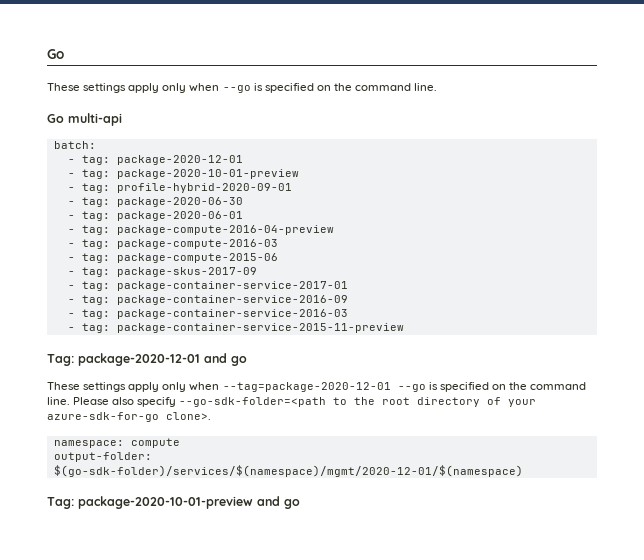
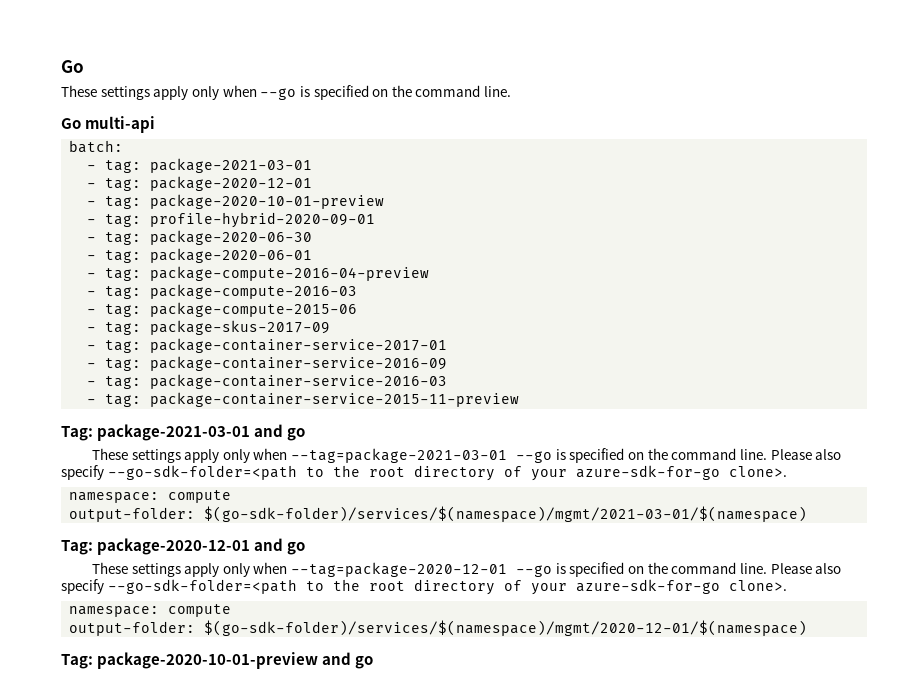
(96, 145) none -> [87,158,313,173] // - tag: package-2021-03-01
(404, 328) none -> [61,424,306,441] [91,448,842,463] [61,465,787,481] [69,490,232,503] [69,506,808,522] // Tag: package-2021-03-01 and go // These settings apply only when --tag=package-2021-03-01 --go is specified on the command line. Please also specify --go-sdk-folder=<path to the root directory of your azure-sdk-for-go clone>. // namespace: compute // output-folder: $(go-sdk-folder)/services/$(namespace)/mgmt/2021-03-01/$(namespace)

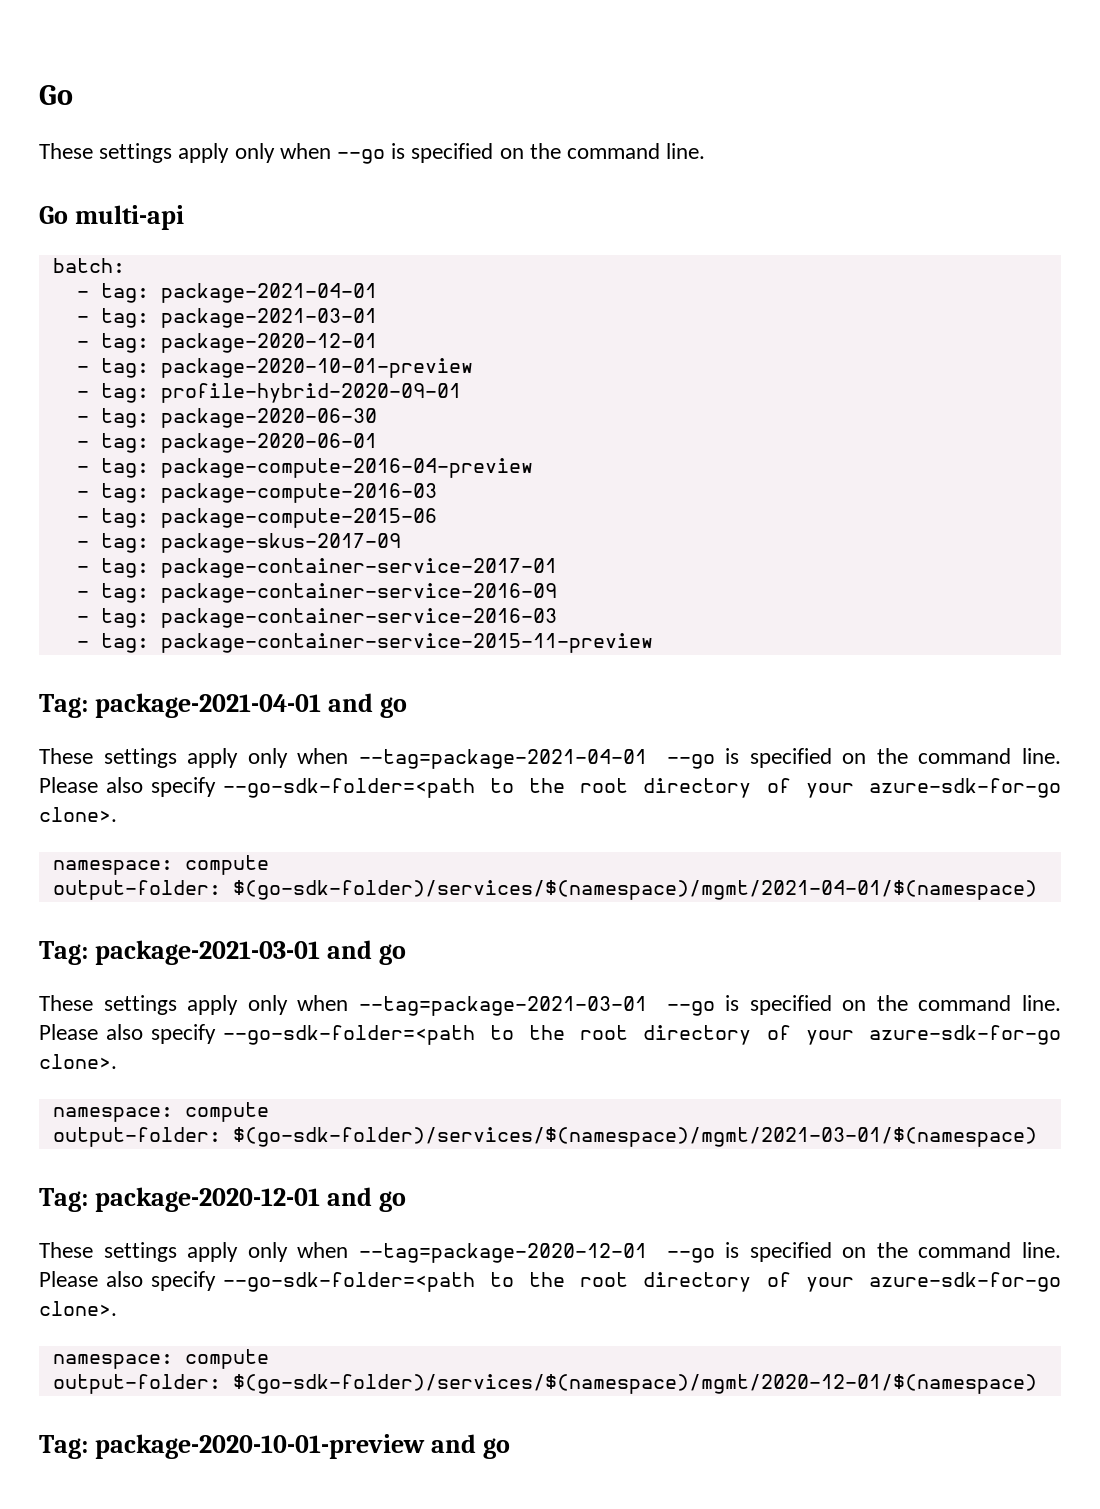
(124, 146) none -> [76,283,377,303] // - tag: package-2021-04-01
(520, 399) none -> [39,693,407,718] [39,748,1061,769] [39,777,1061,798] [39,807,117,822] [52,855,269,875] [52,880,1037,900] // Tag: package-2021-04-01 and go // These settings apply only when --tag=package-2021-04-01 --go is specified on the command line. Please also specify --go-sdk-folder=<path to the root directory of your azure-sdk-for-go clone>. // namespace: compute // output-folder: $(go-sdk-folder)/services/$(namespace)/mgmt/2021-04-01/$(namespace)

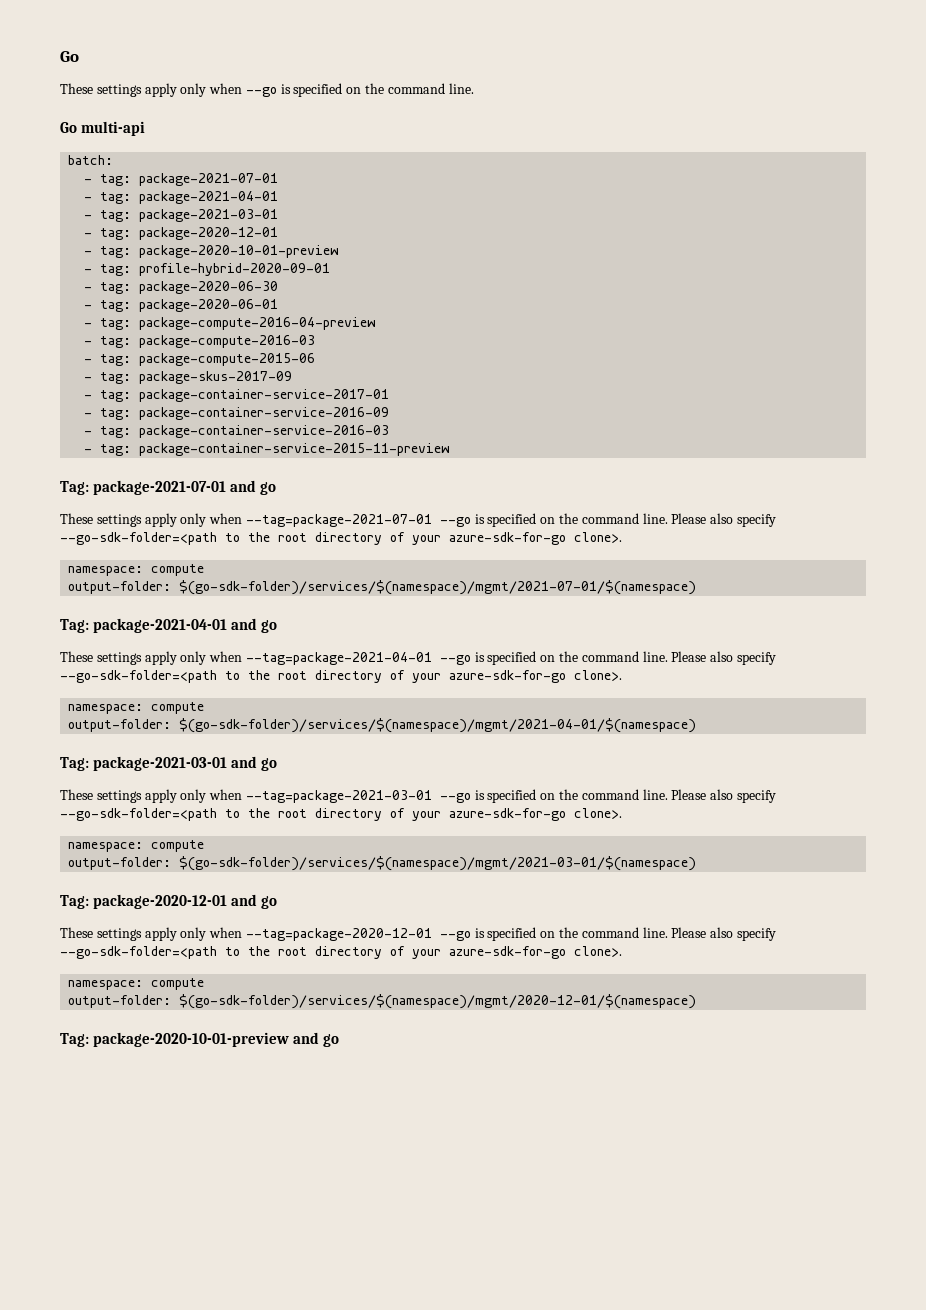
(125, 265) none -> [84,173,279,186] // - tag: package-2021-07-01
(653, 643) none -> [60,480,277,495] [60,513,776,527] [60,532,622,545] [68,564,205,576] [68,580,697,595] // Tag: package-2021-07-01 and go // These settings apply only when --tag=package-2021-07-01 --go is specified on the command line. Please also specify --go-sdk-folder=<path to the root directory of your azure-sdk-for-go clone>. // namespace: compute // output-folder: $(go-sdk-folder)/services/$(namespace)/mgmt/2021-07-01/$(namespace)

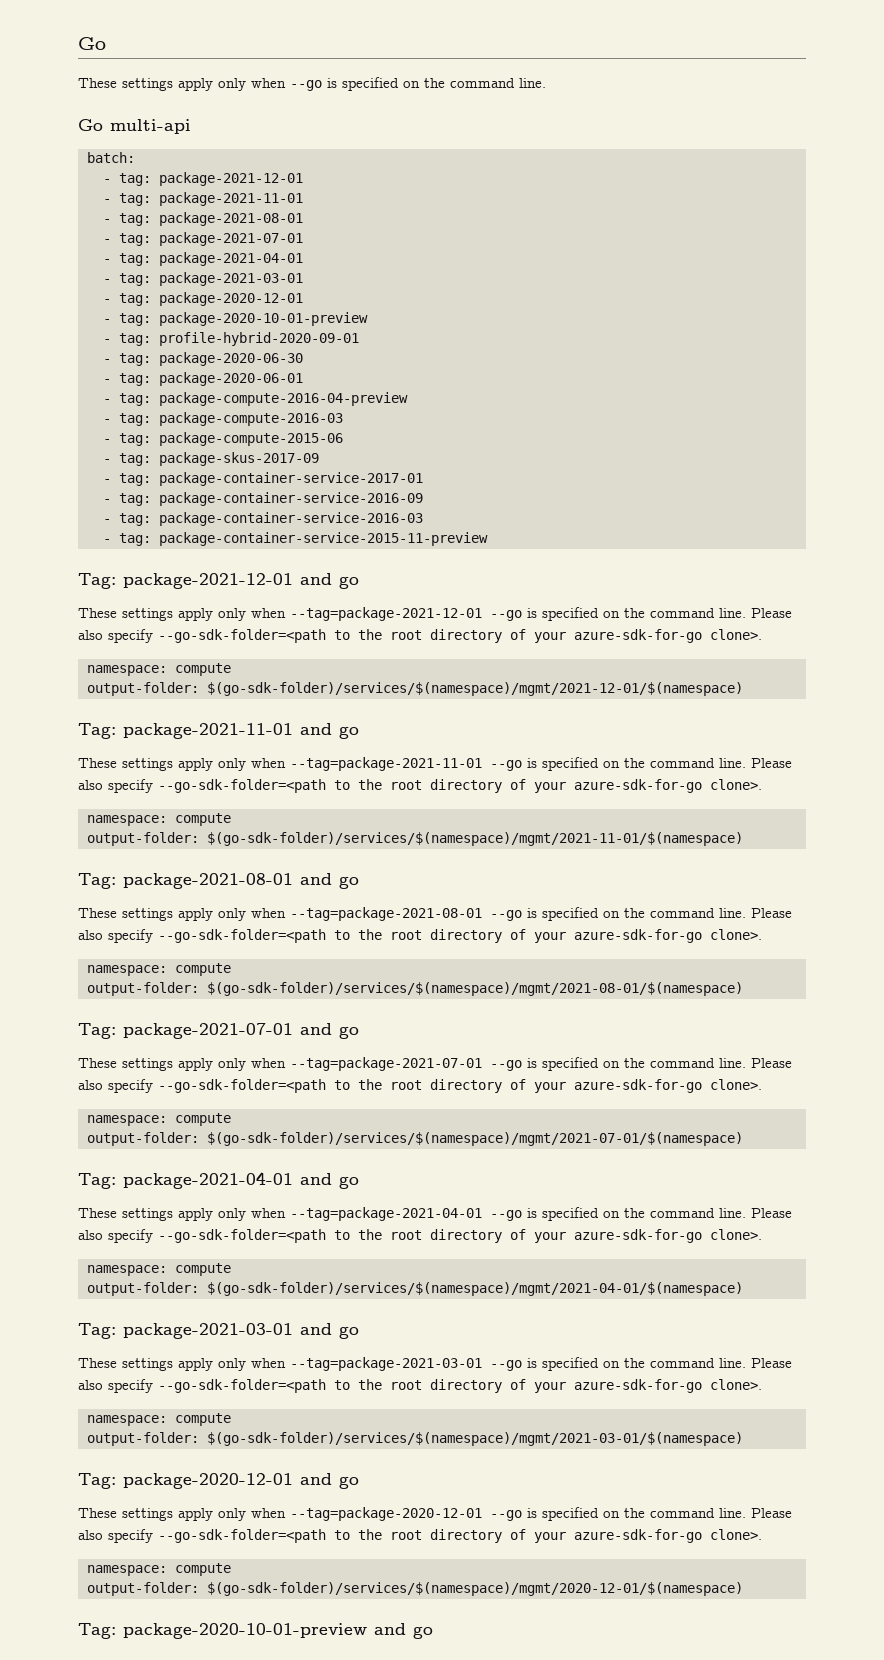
(114, 160) none -> [103,172,303,186] [103,192,303,206] [103,212,303,226] // - tag: package-2021-12-01 // - tag: package-2021-11-01 // - tag: package-2021-08-01
(451, 449) none -> [78,573,359,589] [78,607,792,621] [78,629,762,643] [87,663,231,676] [87,682,743,696] [78,723,359,739] [78,757,792,771] [78,779,762,793] [87,813,231,826] [87,832,743,846] [78,873,359,889] [78,907,792,921] [78,929,762,943] [87,963,231,976] [87,982,743,996] // Tag: package-2021-12-01 and go // These settings apply only when --tag=package-2021-12-01 --go is specified on the command line. Please also specify --go-sdk-folder=<path to the root directory of your azure-sdk-for-go clone>. // namespace: compute // output-folder: $(go-sdk-folder)/services/$(namespace)/mgmt/2021-12-01/$(namespace) // Tag: package-2021-11-01 and go // These settings apply only when --tag=package-2021-11-01 --go is specified on the command line. Please also specify --go-sdk-folder=<path to the root directory of your azure-sdk-for-go clone>. // namespace: compute // output-folder: $(go-sdk-folder)/services/$(namespace)/mgmt/2021-11-01/$(namespace) // Tag: package-2021-08-01 and go // These settings apply only when --tag=package-2021-08-01 --go is specified on the command line. Please also specify --go-sdk-folder=<path to the root directory of your azure-sdk-for-go clone>. // namespace: compute // output-folder: $(go-sdk-folder)/services/$(namespace)/mgmt/2021-08-01/$(namespace)

